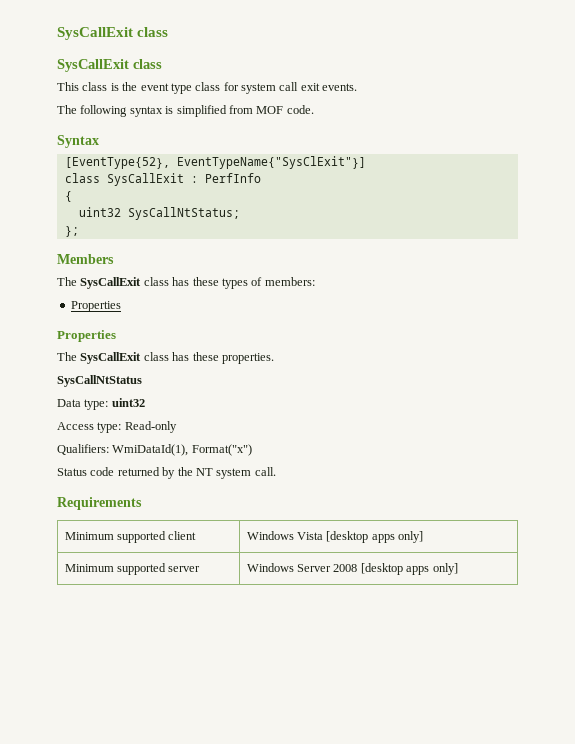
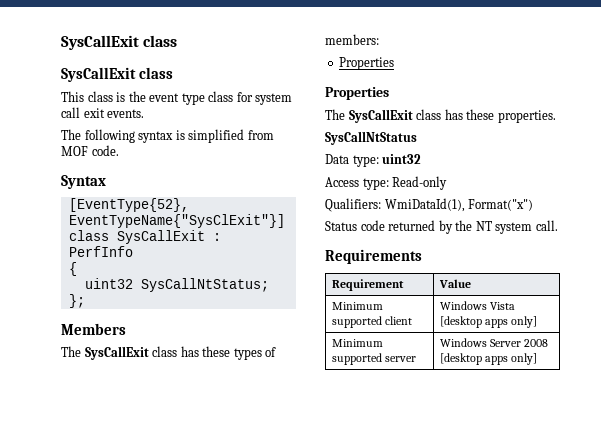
(142, 503) none -> [331,279,404,291] [438,279,471,288] // Requirement | Value

